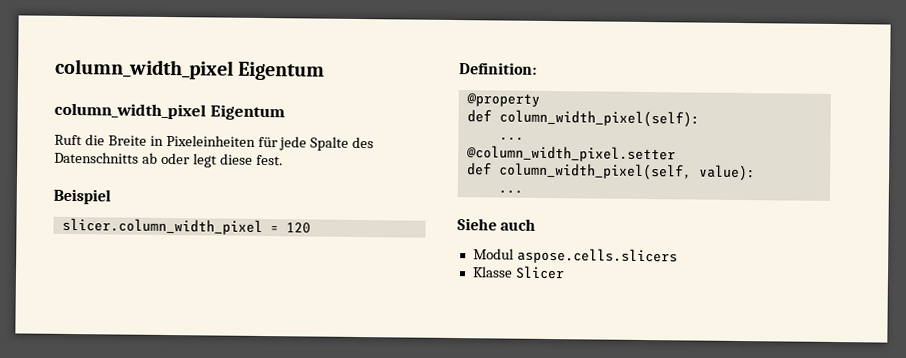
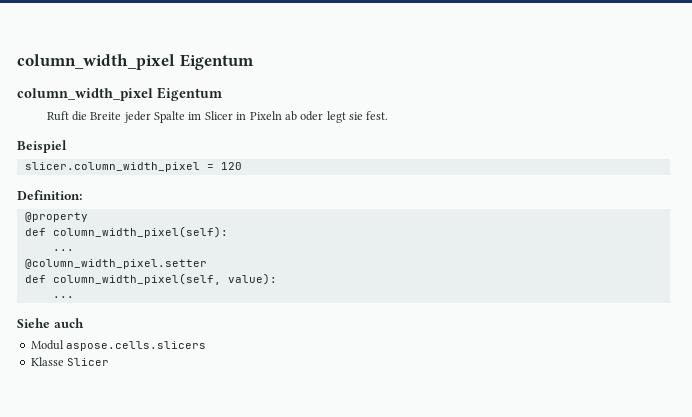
[149,134,375,151] [54,151,139,164] in Pixeleinheiten für jede Spalte des Datenschnitts -> [123,111,282,123] jeder Spalte im Slicer in Pixeln
[219,153,253,165] diese -> [349,112,364,120] sie

